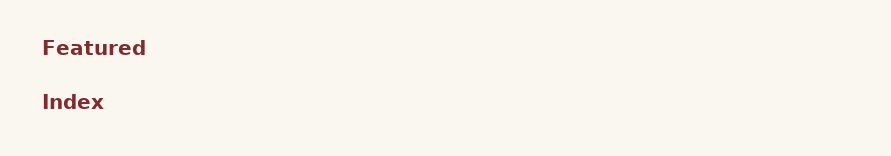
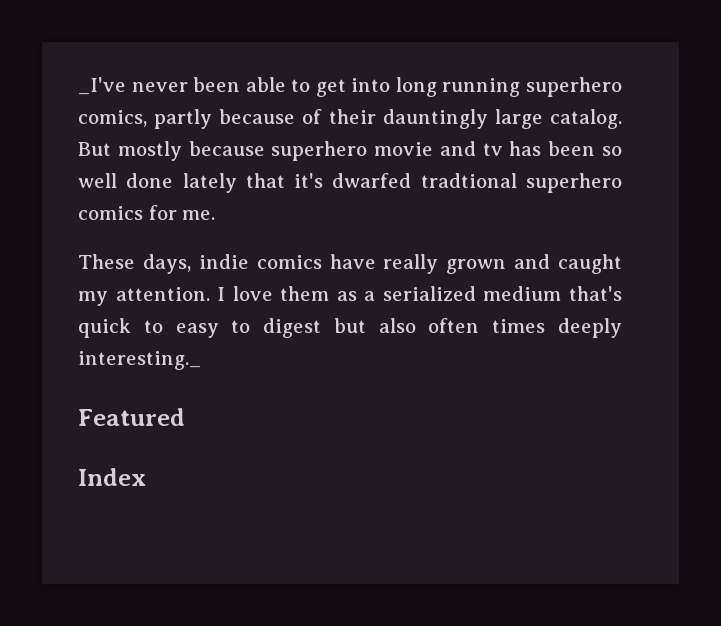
(42, 47) none -> [78,77,622,97] [78,109,622,129] [78,141,622,161] [78,173,622,193] [78,205,216,220] [78,254,622,274] [78,286,622,306] [78,318,622,338] [78,351,201,370] _I've never been able to get into long running superhero comics, partly because of their dauntingly large catalog. But mostly because superhero movie and tv has been so well done lately that it's dwarfed tradtional superhero comics for me. // These days, indie comics have really grown and caught my attention. I love them as a serialized medium that's quick to easy to digest but also often times deeply interesting._ //

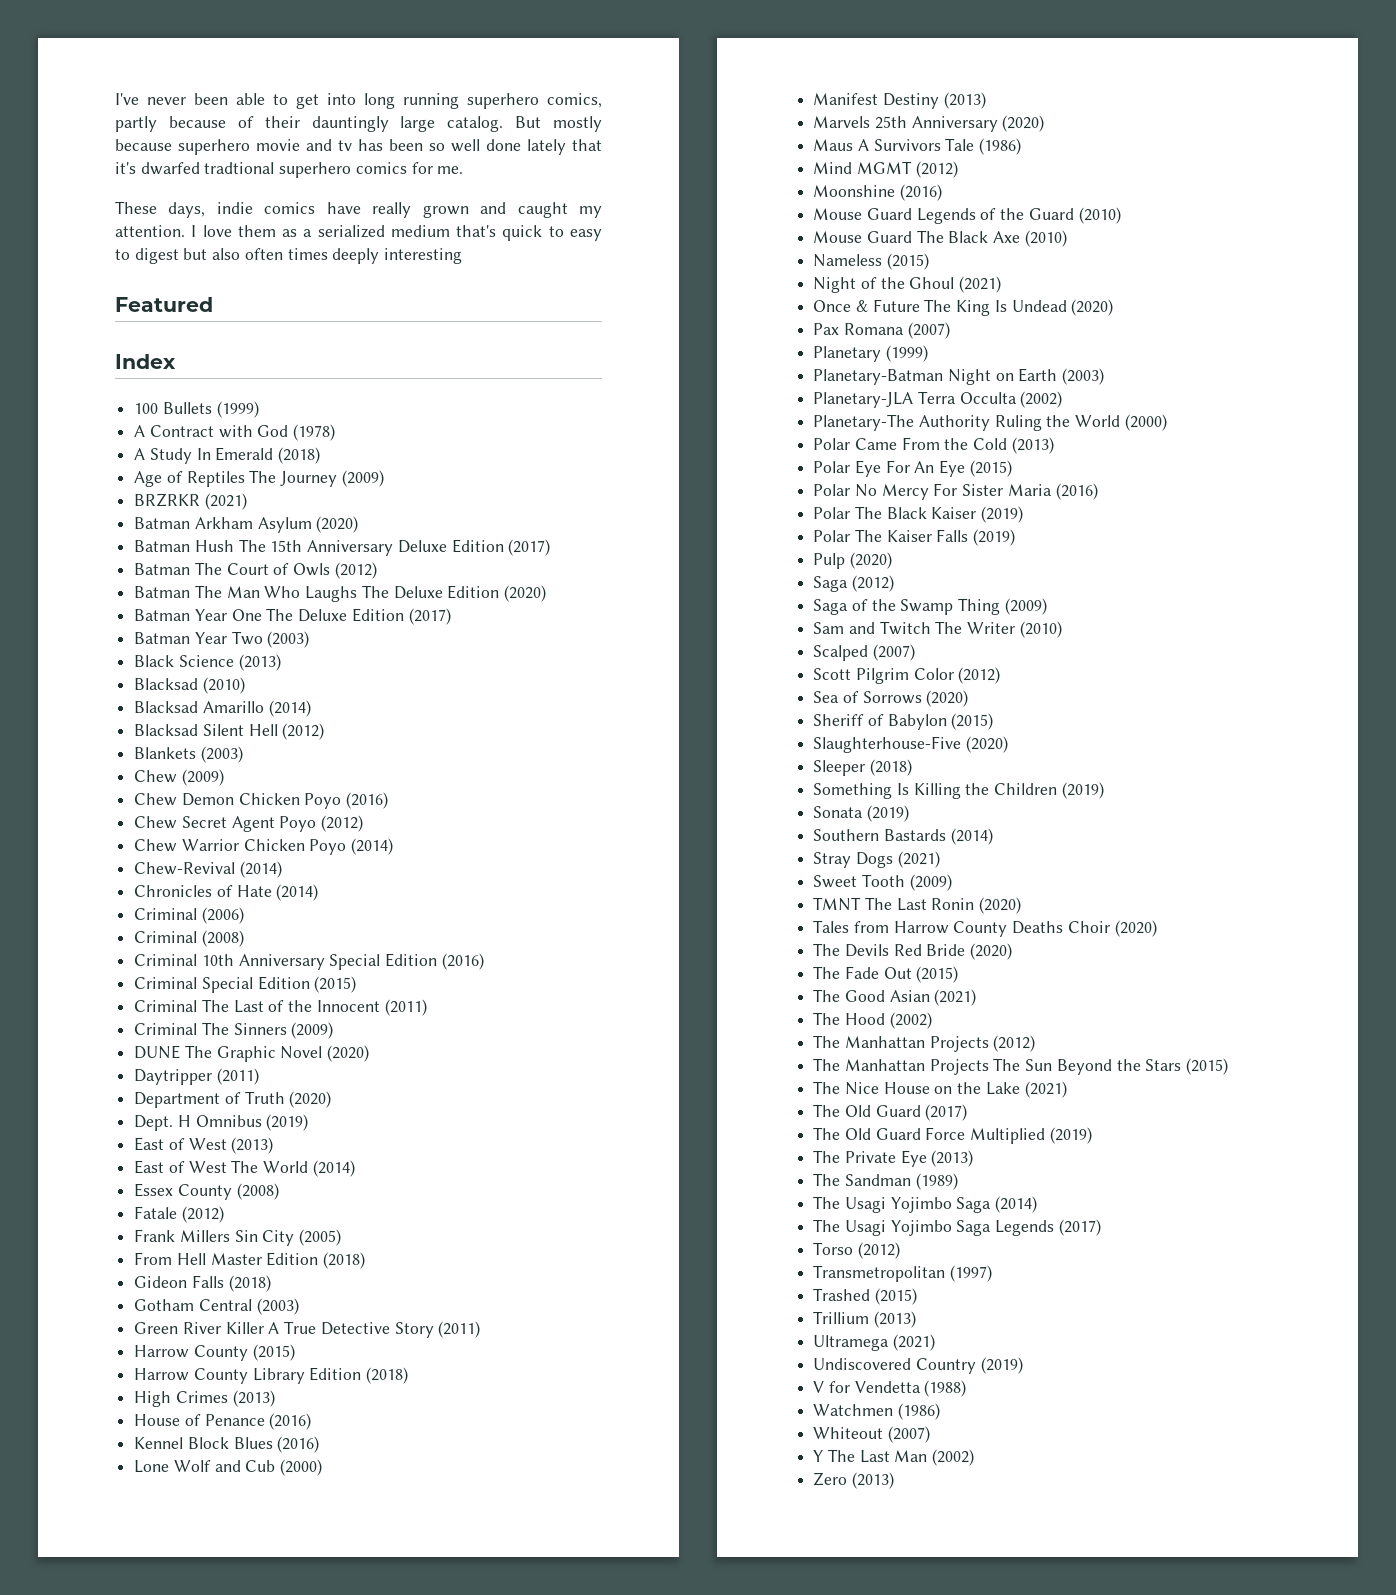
[78,77,126,95] _I've -> [115,93,139,105] I've
[78,351,201,370] interesting._ -> [384,248,463,264] interesting
(146, 477) none -> [134,401,259,418] [134,424,336,441] [134,447,321,464] [134,470,384,487] [134,493,247,510] [134,516,359,533] [134,539,551,556] [134,562,377,579] [134,585,547,602] [134,608,451,625] [134,631,310,648] [134,654,281,671] [134,677,245,694] [134,700,311,717] [134,723,325,740] [134,746,243,763] [134,769,224,786] [134,792,389,809] [134,815,364,832] [134,838,394,855] [134,861,282,878] [134,884,319,901] [134,907,244,924] [134,930,244,947] [134,953,484,970] [134,976,357,993] [134,999,427,1016] [134,1022,334,1039] [134,1045,370,1062] [134,1068,259,1085] [134,1091,332,1108] [134,1114,309,1131] [134,1137,274,1154] [134,1160,355,1177] [134,1183,279,1200] [134,1206,224,1223] [134,1229,342,1246] [134,1252,366,1269] [134,1275,271,1292] [134,1298,299,1315] [134,1321,481,1338] [134,1344,295,1361] [134,1367,409,1384] [134,1390,275,1407] [134,1413,312,1430] [134,1436,320,1453] [134,1459,323,1476] [813,92,986,109] [813,115,1045,132] [813,138,1022,155] [813,161,958,178] [813,184,942,201] [813,207,1121,224] [813,230,1067,247] [813,253,929,270] [813,276,1002,293] [813,299,1114,316] [813,322,950,339] [813,345,928,362] [813,368,1105,385] [813,391,1063,408] [813,414,1167,431] [813,437,1054,454] [813,460,1012,477] [813,483,1098,500] [813,506,1024,523] [813,529,1016,546] [813,552,892,569] [813,575,894,592] [813,598,1047,615] [813,621,1062,638] [813,644,915,661] [813,667,1001,684] [813,690,969,707] [813,713,994,730] [813,736,1008,753] [813,759,912,776] [813,782,1104,799] [813,805,909,822] [813,828,993,845] [813,851,940,868] [813,874,952,891] [813,897,1022,914] [813,920,1157,937] [813,943,1013,960] [813,966,959,983] [813,989,977,1006] [813,1012,932,1029] [813,1035,1036,1052] [813,1058,1229,1075] [813,1081,1067,1098] [813,1104,968,1121] [813,1127,1092,1144] [813,1150,974,1167] [813,1173,958,1190] [813,1196,1038,1213] [813,1219,1101,1236] [813,1242,900,1259] [813,1265,992,1282] [813,1288,917,1305] [813,1311,916,1328] [813,1334,935,1351] [813,1357,1023,1374] [813,1380,967,1397] [813,1403,940,1420] [813,1426,930,1443] [813,1449,975,1466] [813,1472,894,1489] // 100 Bullets (1999) // A Contract with God (1978) // A Study In Emerald (2018) // Age of Reptiles The Journey (2009) // BRZRKR (2021) // Batman Arkham Asylum (2020) // Batman Hush The 15th Anniversary Deluxe Edition (2017) // Batman The Court of Owls (2012) // Batman The Man Who Laughs The Deluxe Edition (2020) // Batman Year One The Deluxe Edition (2017) // Batman Year Two (2003) // Black Science (2013) // Blacksad (2010) // Blacksad Amarillo (2014) // Blacksad Silent Hell (2012) // Blankets (2003) // Chew (2009) // Chew Demon Chicken Poyo (2016) // Chew Secret Agent Poyo (2012) // Chew Warrior Chicken Poyo (2014) // Chew-Revival (2014) // Chronicles of Hate (2014) // Criminal (2006) // Criminal (2008) // Criminal 10th Anniversary Special Edition (2016) // Criminal Special Edition (2015) // Criminal The Last of the Innocent (2011) // Criminal The Sinners (2009) // DUNE The Graphic Novel (2020) // Daytripper (2011) // Department of Truth (2020) // Dept. H Omnibus (2019) // East of West (2013) // East of West The World (2014) // Essex County (2008) // Fatale (2012) // Frank Millers Sin City (2005) // From Hell Master Edition (2018) // Gideon Falls (2018) // Gotham Central (2003) // Green River Killer A True Detective Story (2011) // Harrow County (2015) // Harrow County Library Edition (2018) // High Crimes (2013) // House of Penance (2016) // Kennel Block Blues (2016) // Lone Wolf and Cub (2000) // Manifest Destiny (2013) // Marvels 25th Anniversary (2020) // Maus A Survivors Tale (1986) // Mind MGMT (2012) // Moonshine (2016) // Mouse Guard Legends of the Guard (2010) // Mouse Guard The Black Axe (2010) // Nameless (2015) // Night of the Ghoul (2021) // Once & Future The King Is Undead (2020) // Pax Romana (2007) // Planetary (1999) // Planetary-Batman Night on Earth (2003) // Planetary-JLA Terra Occulta (2002) // Planetary-The Authority Ruling the World (2000) // Polar Came From the Cold (2013) // Polar Eye For An Eye (2015) // Polar No Mercy For Sister Maria (2016) // Polar The Black Kaiser (2019) // Polar The Kaiser Falls (2019) // Pulp (2020) // Saga (2012) // Saga of the Swamp Thing (2009) // Sam and Twitch The Writer (2010) // Scalped (2007) // Scott Pilgrim Color (2012) // Sea of Sorrows (2020) // Sheriff of Babylon (2015) // Slaughterhouse-Five (2020) // Sleeper (2018) // Something Is Killing the Children (2019) // Sonata (2019) // Southern Bastards (2014) // Stray Dogs (2021) // Sweet Tooth (2009) // TMNT The Last Ronin (2020) // Tales from Harrow County Deaths Choir (2020) // The Devils Red Bride (2020) // The Fade Out (2015) // The Good Asian (2021) // The Hood (2002) // The Manhattan Projects (2012) // The Manhattan Projects The Sun Beyond the Stars (2015) // The Nice House on the Lake (2021) // The Old Guard (2017) // The Old Guard Force Multiplied (2019) // The Private Eye (2013) // The Sandman (1989) // The Usagi Yojimbo Saga (2014) // The Usagi Yojimbo Saga Legends (2017) // Torso (2012) // Transmetropolitan (1997) // Trashed (2015) // Trillium (2013) // Ultramega (2021) // Undiscovered Country (2019) // V for Vendetta (1988) // Watchmen (1986) // Whiteout (2007) // Y The Last Man (2002) // Zero (2013)

